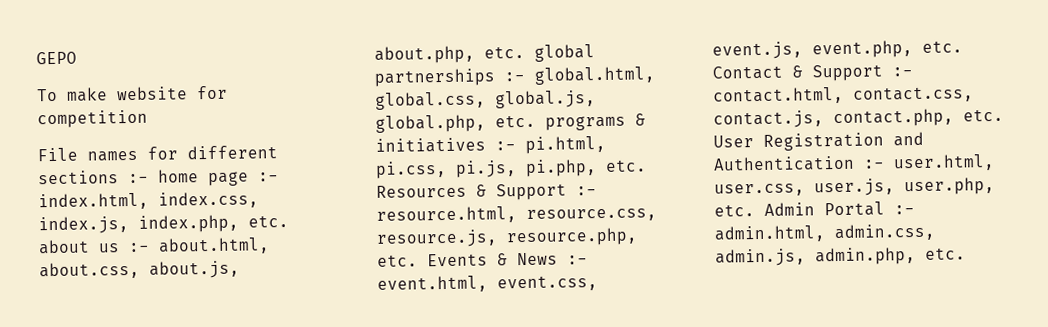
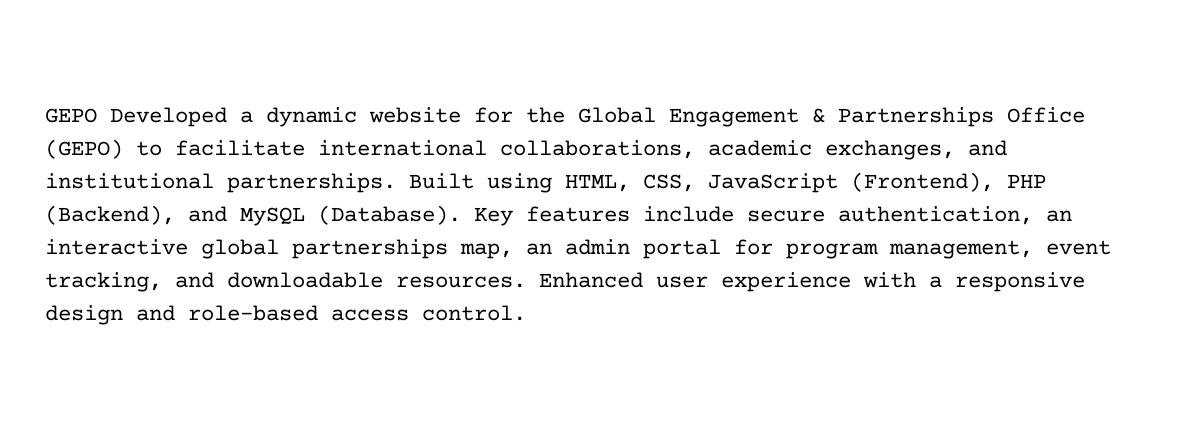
[37,85,228,102] [37,109,148,129] [37,145,278,162] [38,169,279,187] [38,191,259,211] [38,214,289,235] [38,237,270,255] [39,260,240,280] [374,44,595,64] [374,66,655,87] [375,90,596,110] [375,113,646,133] [375,135,606,154] [375,159,647,179] [376,183,597,201] [376,206,657,224] [376,227,638,248] [377,252,588,267] [377,275,598,293] [712,40,963,60] [712,64,913,82] [713,86,974,105] [713,108,1004,129] [713,131,924,151] [713,154,995,172] [714,177,995,197] [714,201,915,217] [714,223,936,243] [715,247,966,267] // To make website for competition // File names for different sections :- home page :- index.html, index.css, index.js, index.php, etc. about us :- about.html, about.css, about.js, about.php, etc. global partnerships :- global.html, global.css, global.js, global.php, etc. programs & initiatives :- pi.html, pi.css, pi.js, pi.php, etc. Resources & Support :- resource.html, resource.css, resource.js, resource.php, etc. Events & News :- event.html, event.css, event.js, event.php, etc. Contact & Support :- contact.html, contact.css, contact.js, contact.php, etc. User Registration and Authentication :- user.html, user.css, user.js, user.php, etc. Admin Portal :- admin.html, admin.css, admin.js, admin.php, etc. -> [110,107,1085,127] [45,139,1007,160] [45,172,1046,193] [45,205,1072,226] [45,239,1111,259] [45,272,1085,292] [45,305,526,325] Developed a dynamic website for the Global Engagement & Partnerships Office (GEPO) to facilitate international collaborations, academic exchanges, and institutional partnerships. Built using HTML, CSS, JavaScript (Frontend), PHP (Backend), and MySQL (Database). Key features include secure authentication, an interactive global partnerships map, an admin portal for program management, event tracking, and downloadable resources. Enhanced user experience with a responsive design and role-based access control.

